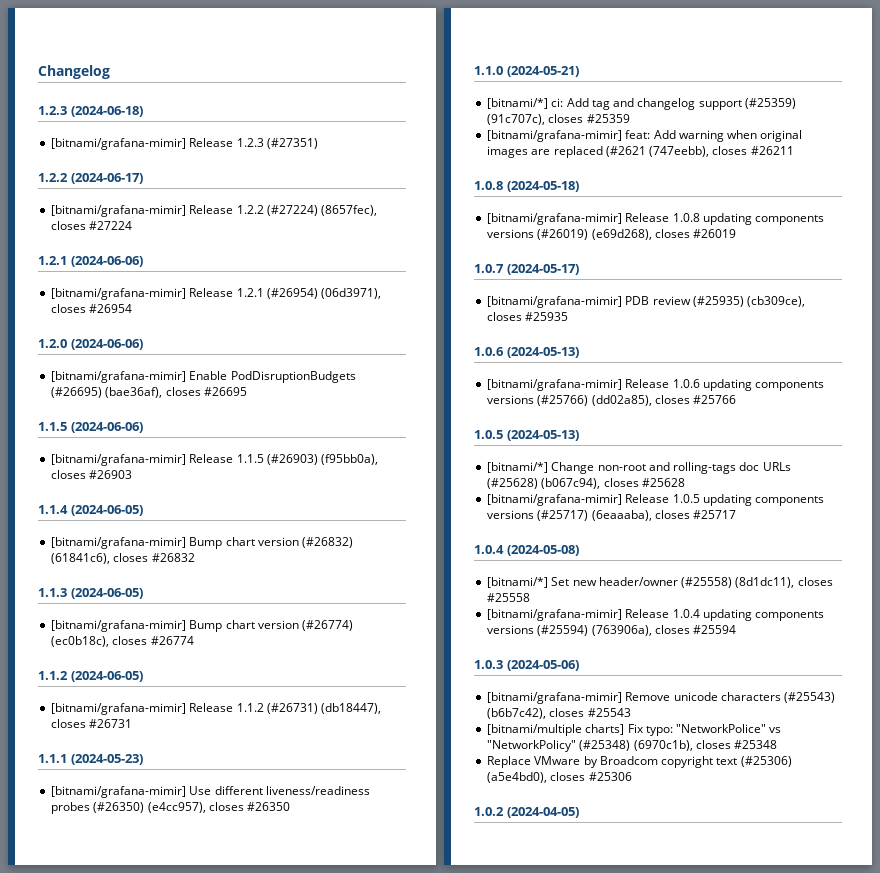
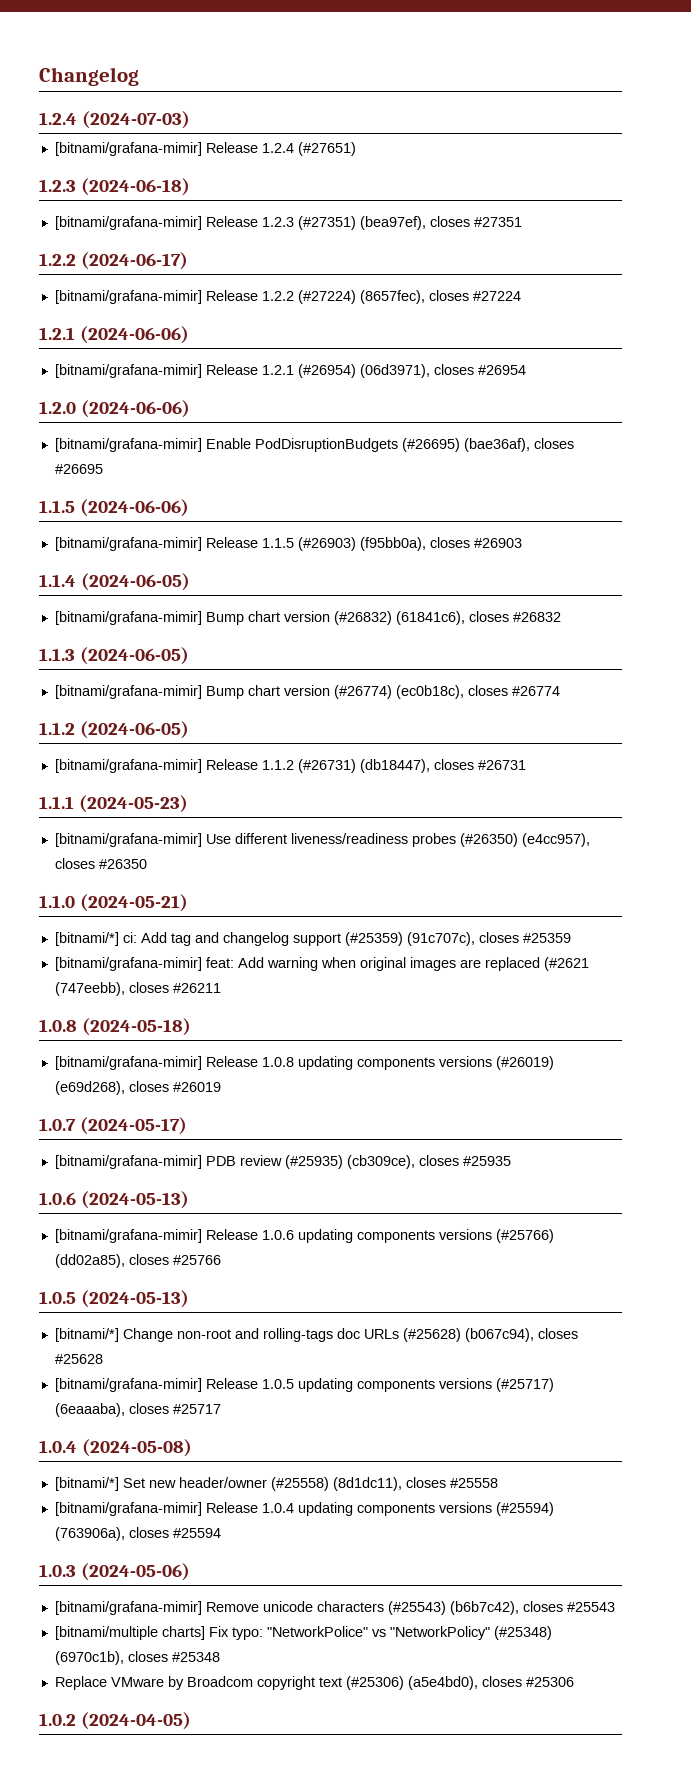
(110, 72) none -> [39,111,190,129] [54,142,356,156] // 1.2.4 (2024-07-03) // [bitnami/grafana-mimir] Release 1.2.4 (#27651)
(318, 143) none -> [359,216,522,230] (bea97ef), closes #27351

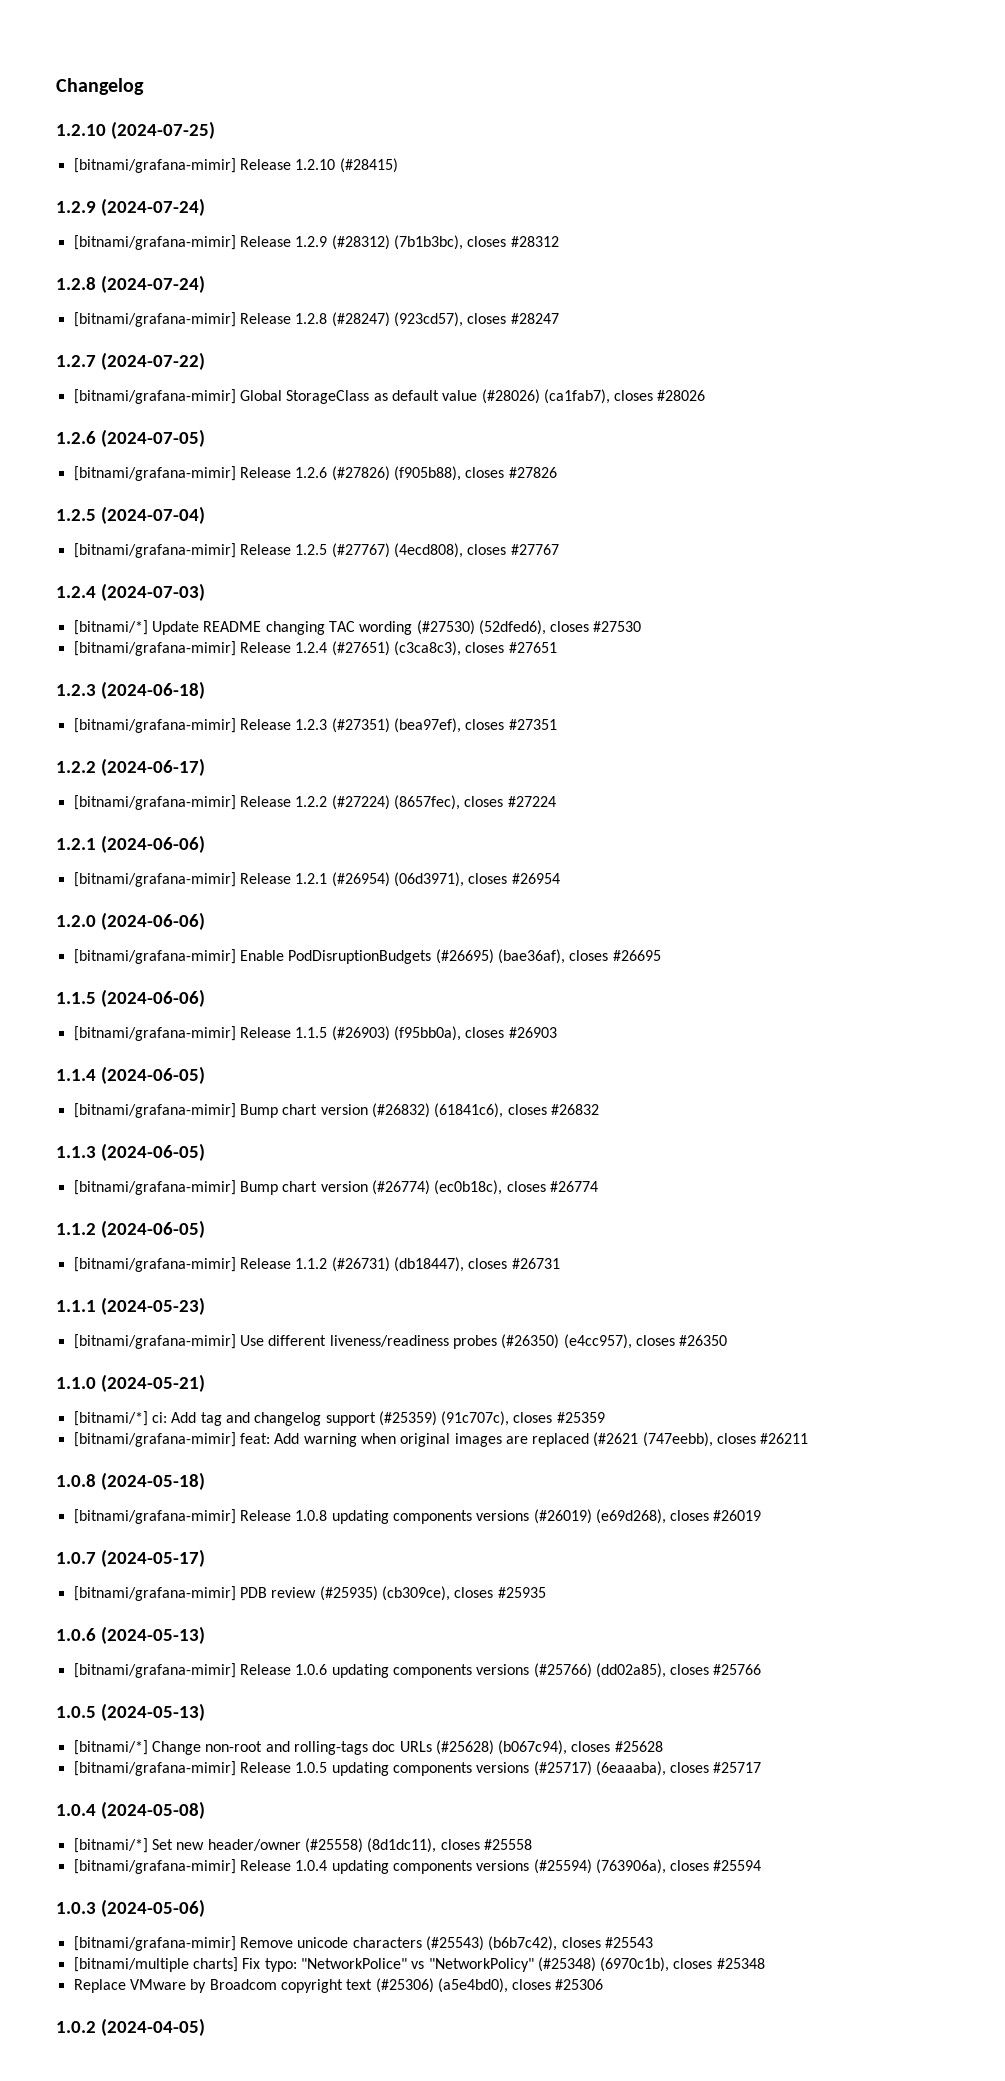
[39,111,190,129] 1.2.4 (2024-07-03) -> [56,121,215,139] [73,158,398,173] [56,198,205,216] [73,235,559,250] [56,275,205,293] [73,312,559,327] [56,352,205,370] [73,389,706,404] [56,429,205,447] [73,466,557,481] [56,506,205,524] [73,543,559,558] [56,583,205,601] [73,620,642,635] 1.2.10 (2024-07-25) // [bitnami/grafana-mimir] Release 1.2.10 (#28415) // 1.2.9 (2024-07-24) // [bitnami/grafana-mimir] Release 1.2.9 (#28312) (7b1b3bc), closes #28312 // 1.2.8 (2024-07-24) // [bitnami/grafana-mimir] Release 1.2.8 (#28247) (923cd57), closes #28247 // 1.2.7 (2024-07-22) // [bitnami/grafana-mimir] Global StorageClass as default value (#28026) (ca1fab7), closes #28026 // 1.2.6 (2024-07-05) // [bitnami/grafana-mimir] Release 1.2.6 (#27826) (f905b88), closes #27826 // 1.2.5 (2024-07-04) // [bitnami/grafana-mimir] Release 1.2.5 (#27767) (4ecd808), closes #27767 // 1.2.4 (2024-07-03) // [bitnami/*] Update README changing TAC wording (#27530) (52dfed6), closes #27530
(356, 149) none -> [393,641,557,656] (c3ca8c3), closes #27651

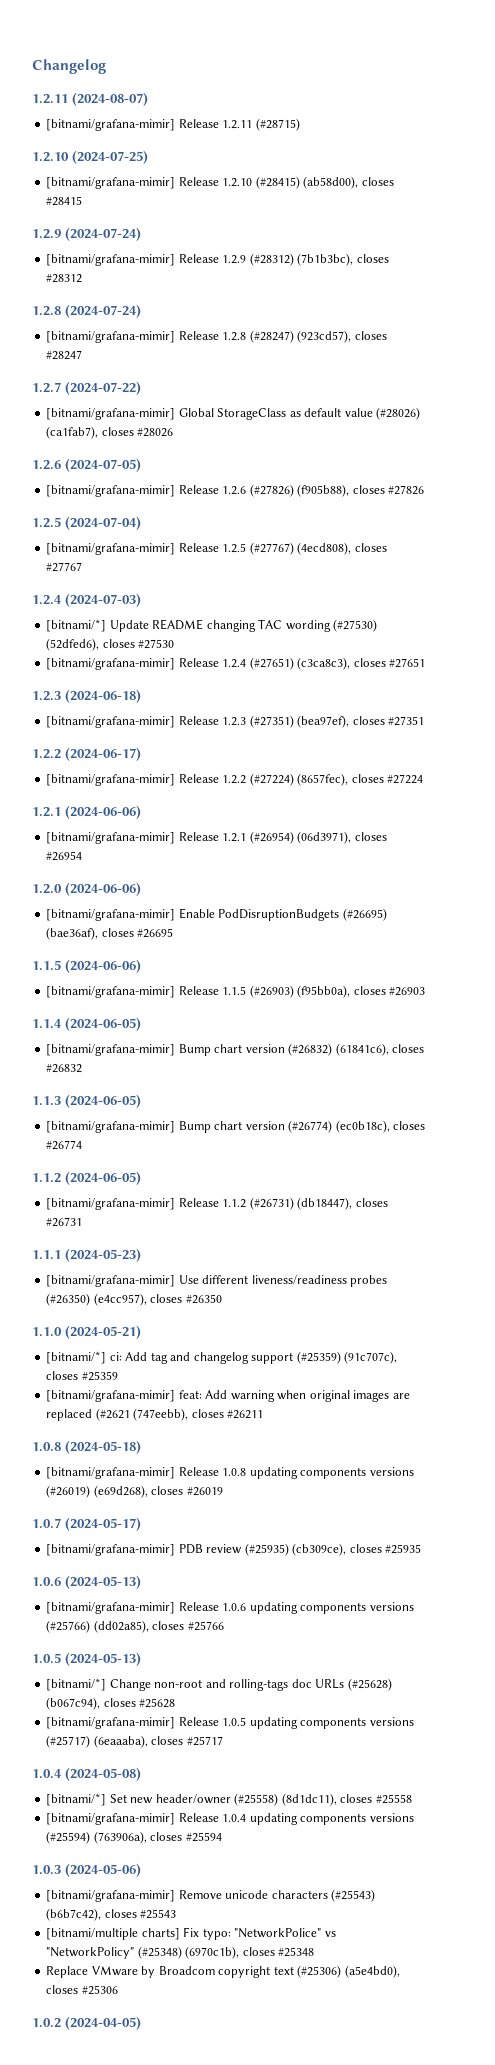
(144, 86) none -> [32,92,148,106] [46,118,300,131] // 1.2.11 (2024-08-07) // [bitnami/grafana-mimir] Release 1.2.11 (#28715)
(398, 165) none -> [303,176,394,189] [46,196,83,206] (ab58d00), closes #28415

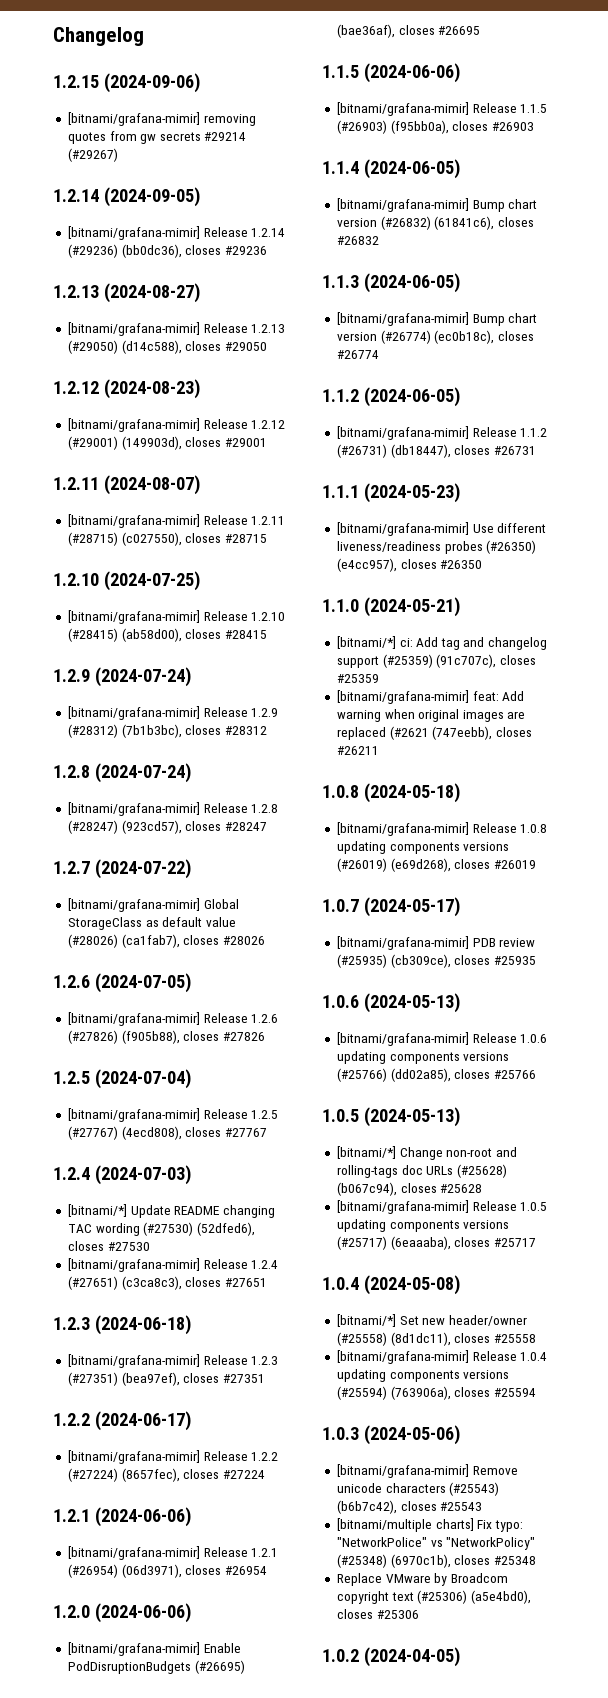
(106, 66) none -> [53,73,200,93] [67,112,256,126] [67,131,247,144] [67,148,118,162] [53,187,200,207] [67,226,286,240] [67,244,267,258] [53,283,200,303] [67,322,286,336] [67,340,267,354] [53,379,200,399] [67,418,286,432] [67,436,267,450] // 1.2.15 (2024-09-06) // [bitnami/grafana-mimir] removing quotes from gw secrets #29214 (#29267) // 1.2.14 (2024-09-05) // [bitnami/grafana-mimir] Release 1.2.14 (#29236) (bb0dc36), closes #29236 // 1.2.13 (2024-08-27) // [bitnami/grafana-mimir] Release 1.2.13 (#29050) (d14c588), closes #29050 // 1.2.12 (2024-08-23) // [bitnami/grafana-mimir] Release 1.2.12 (#29001) (149903d), closes #29001
(300, 124) none -> [121,532,267,546] (c027550), closes #28715

